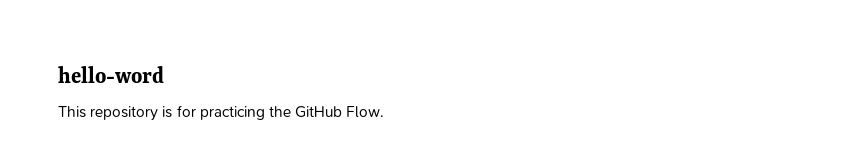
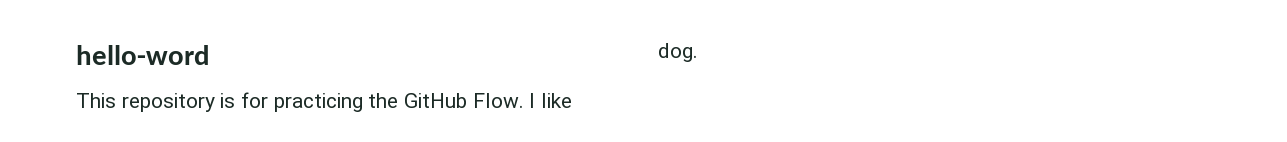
(385, 112) none -> [529,93,573,108] [658,43,698,62] I like dog.

